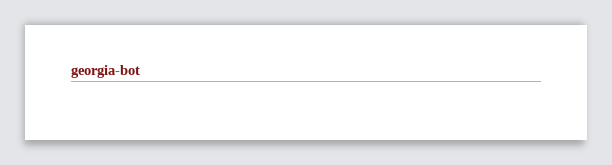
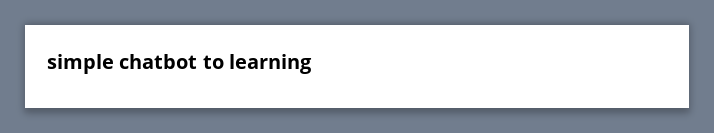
[71,65,140,78] georgia-bot -> [47,54,312,74] simple chatbot to learning

